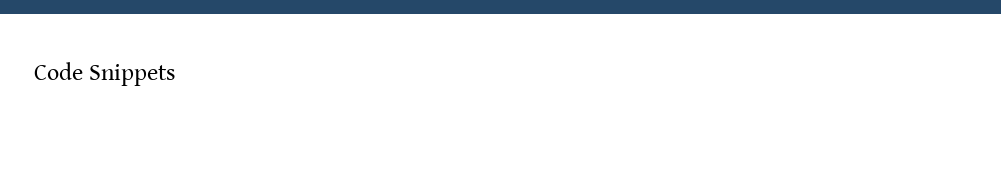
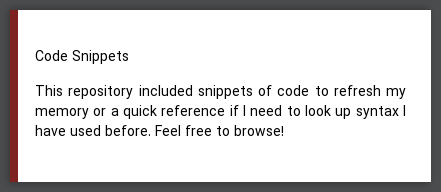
(177, 75) none -> [35,85,406,99] [35,105,406,119] [35,125,284,136] // This repository included snippets of code to refresh my memory or a quick reference if I need to look up syntax I have used before. Feel free to browse!

